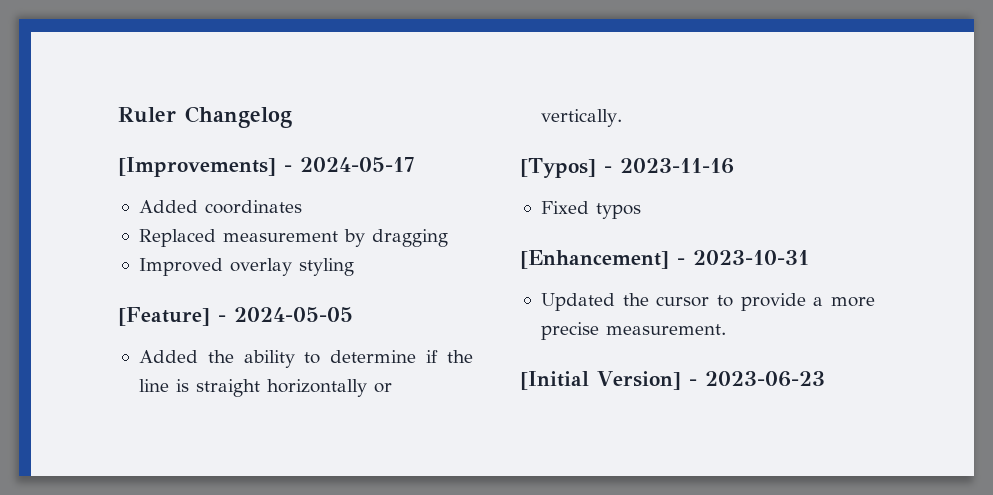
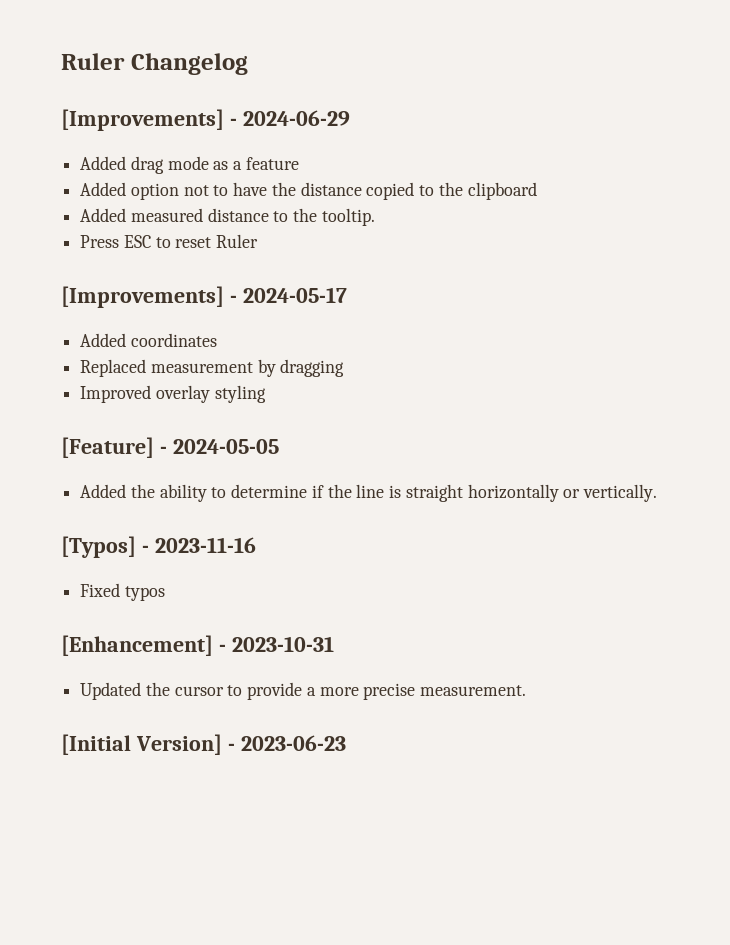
(292, 117) none -> [61,109,350,131] [80,156,299,174] [80,182,537,200] [80,208,375,226] [80,234,259,248] // [Improvements] - 2024-06-29 // Added drag mode as a feature // Added option not to have the distance copied to the clipboard // Added measured distance to the tooltip. // Press ESC to reset Ruler

